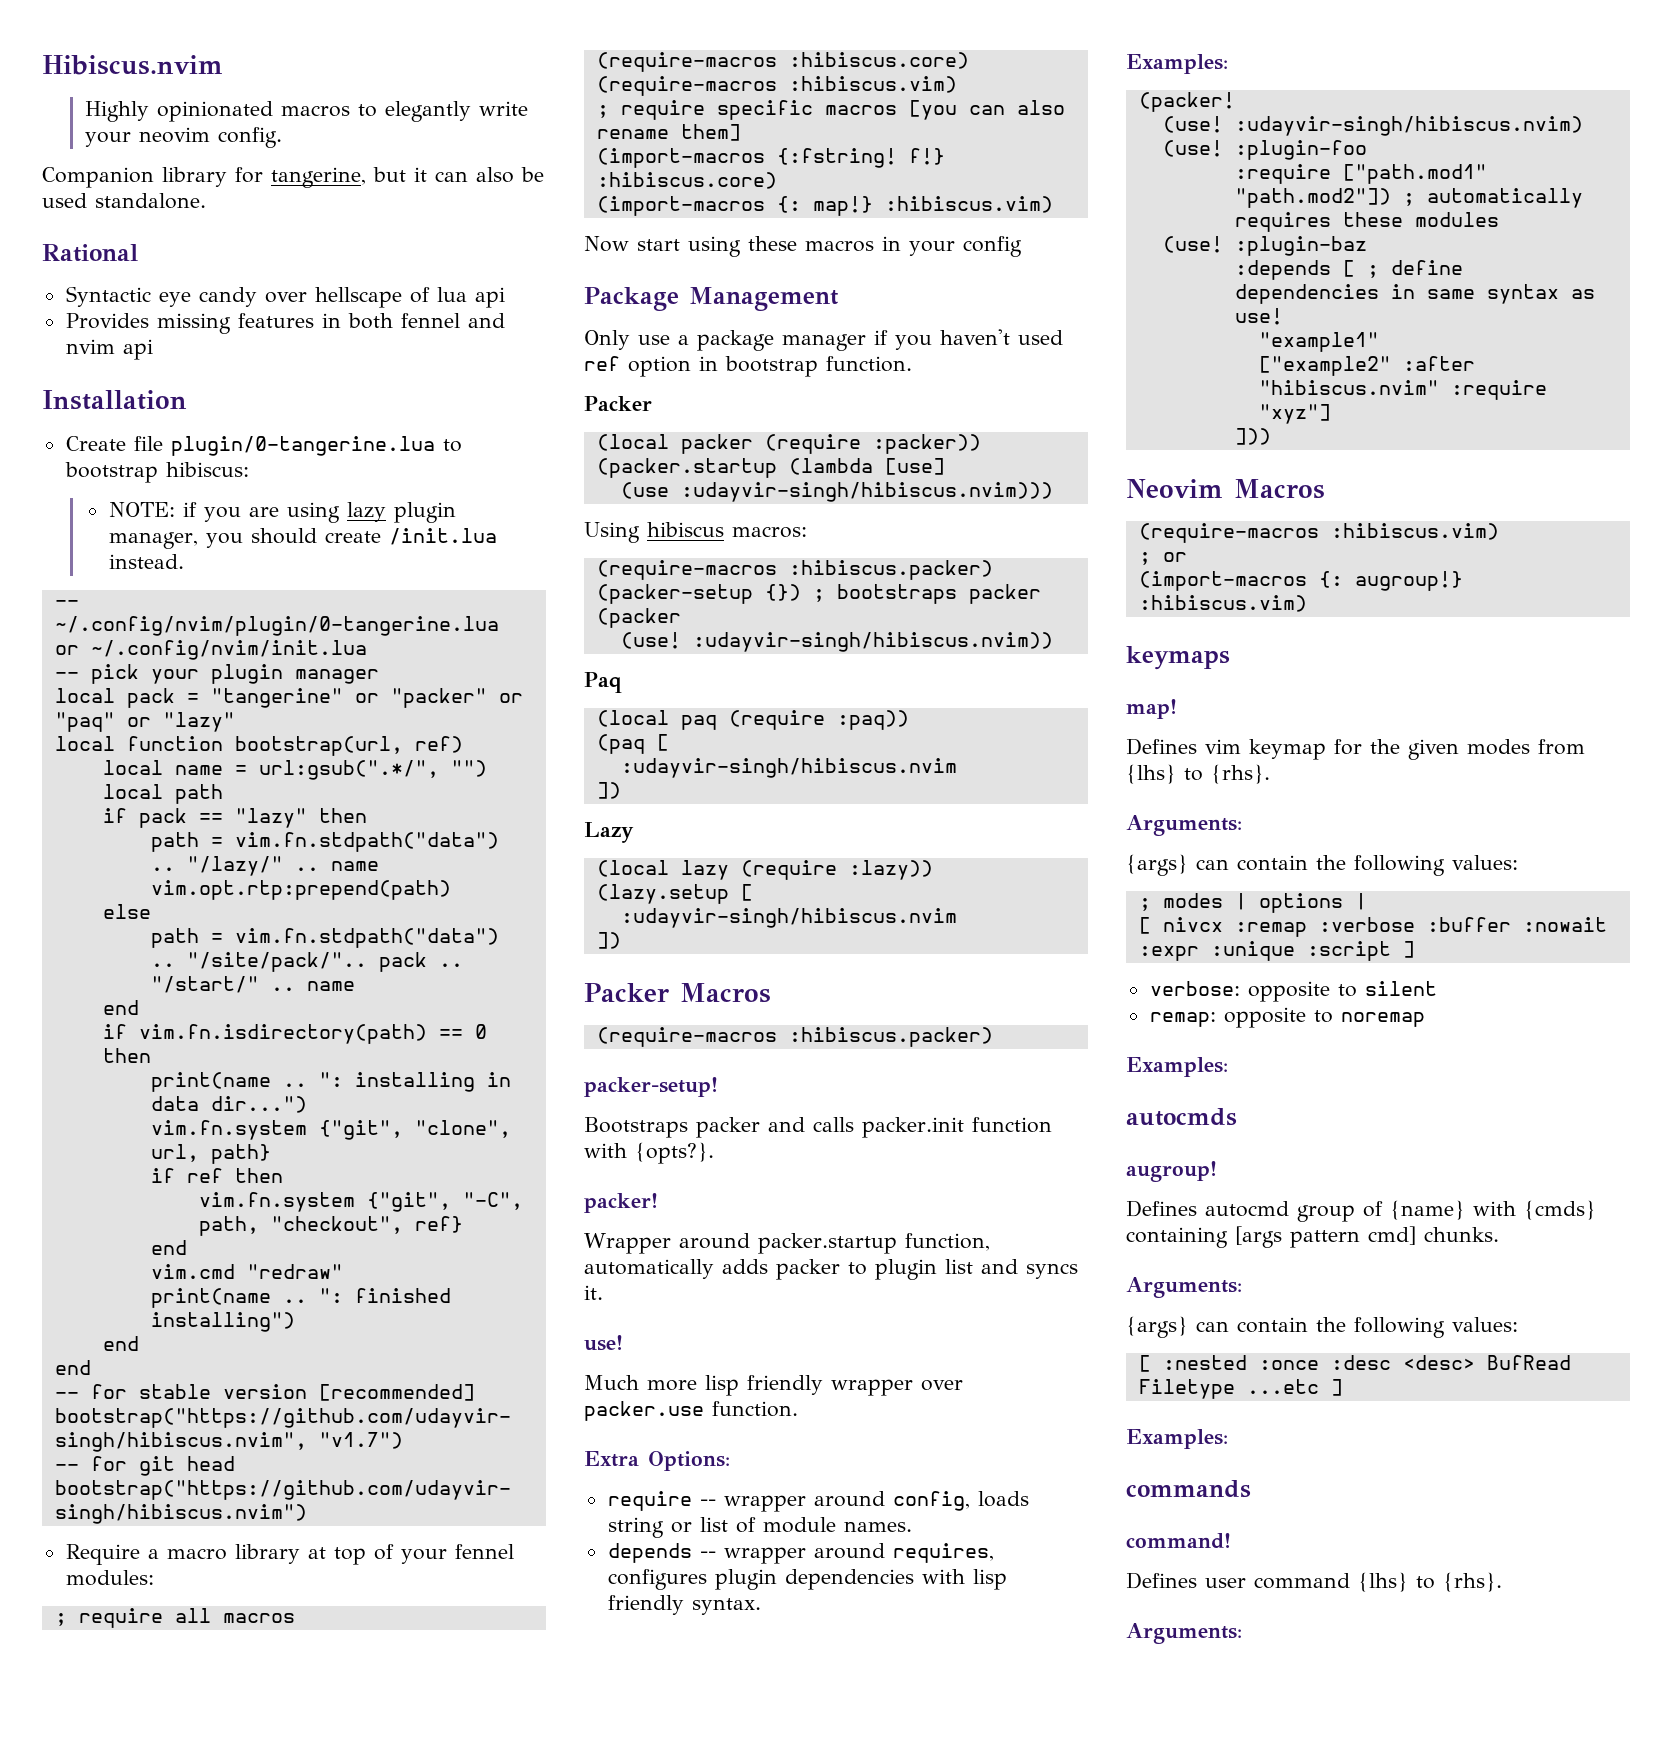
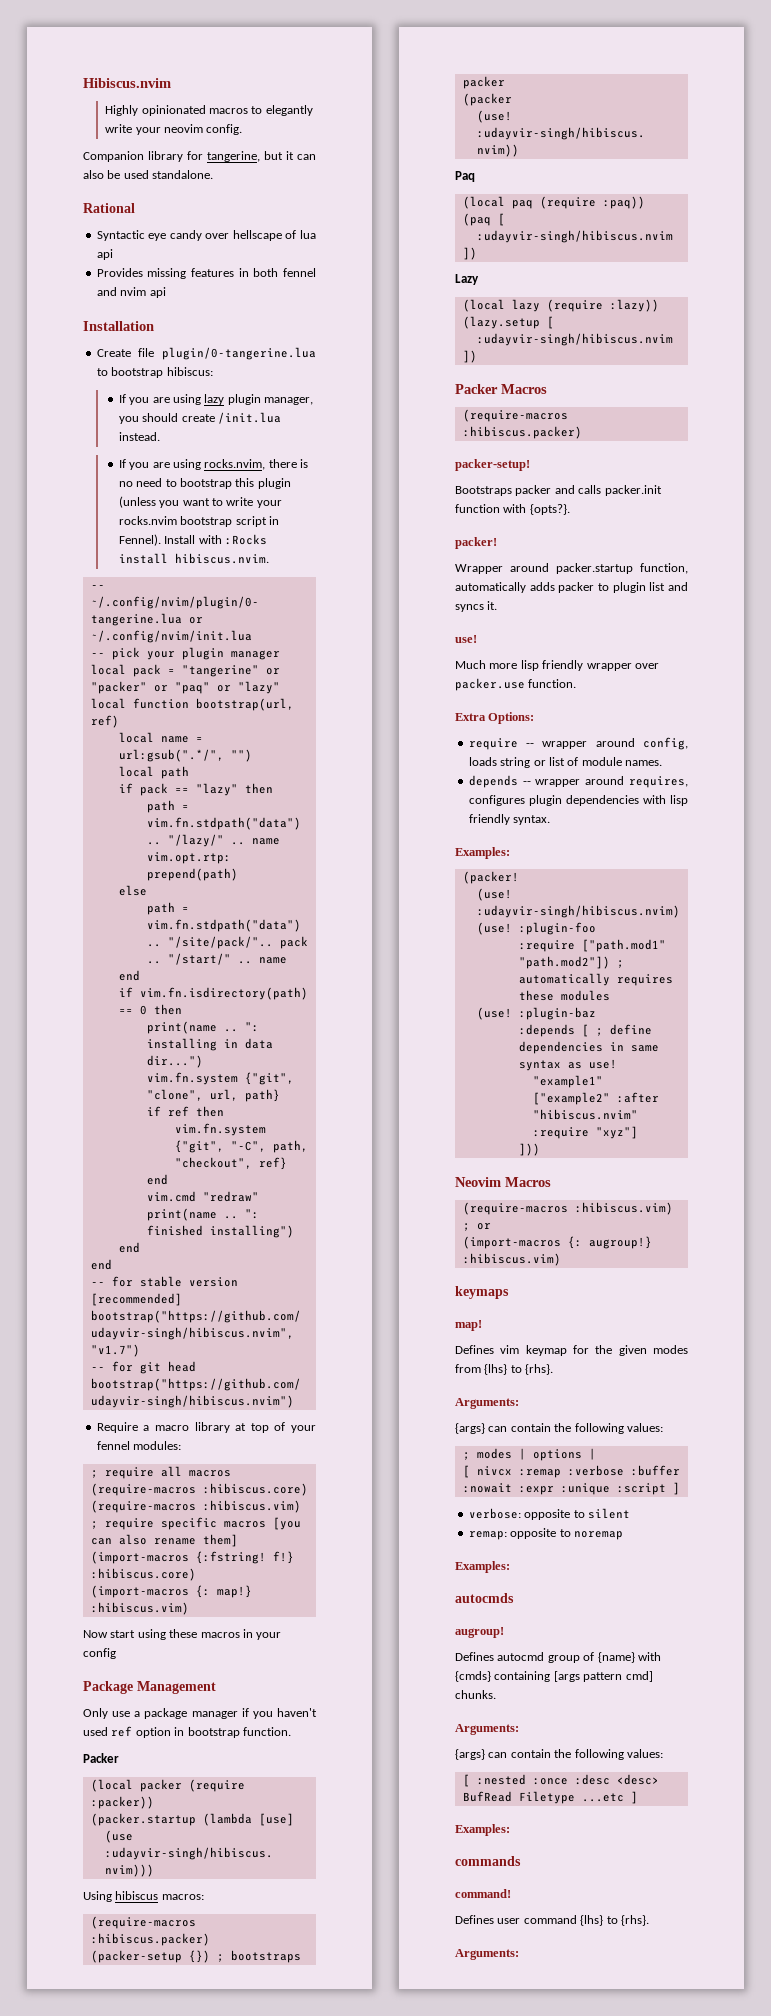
[108,502,197,517] NOTE: if -> [118,394,126,403] If
(184, 561) none -> [118,459,309,470] [118,478,291,489] [118,496,282,508] [118,516,280,527] [118,534,268,546] [118,553,269,564] // If you are using rocks.nvim, there is no need to bootstrap this plugin (unless you want to write your rocks.nvim bootstrap script in Fennel). Install with :Rocks install hibiscus.nvim.

